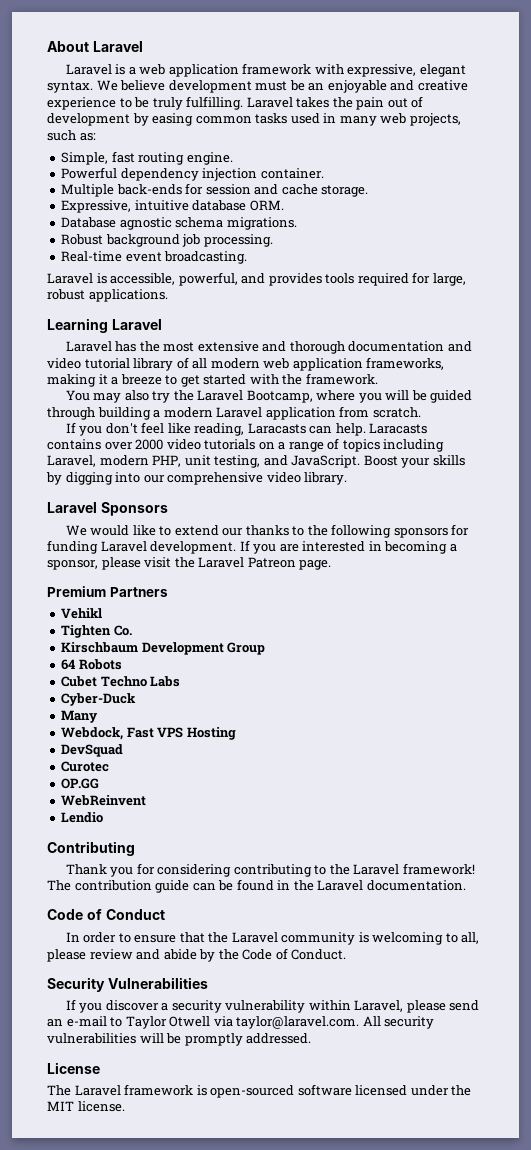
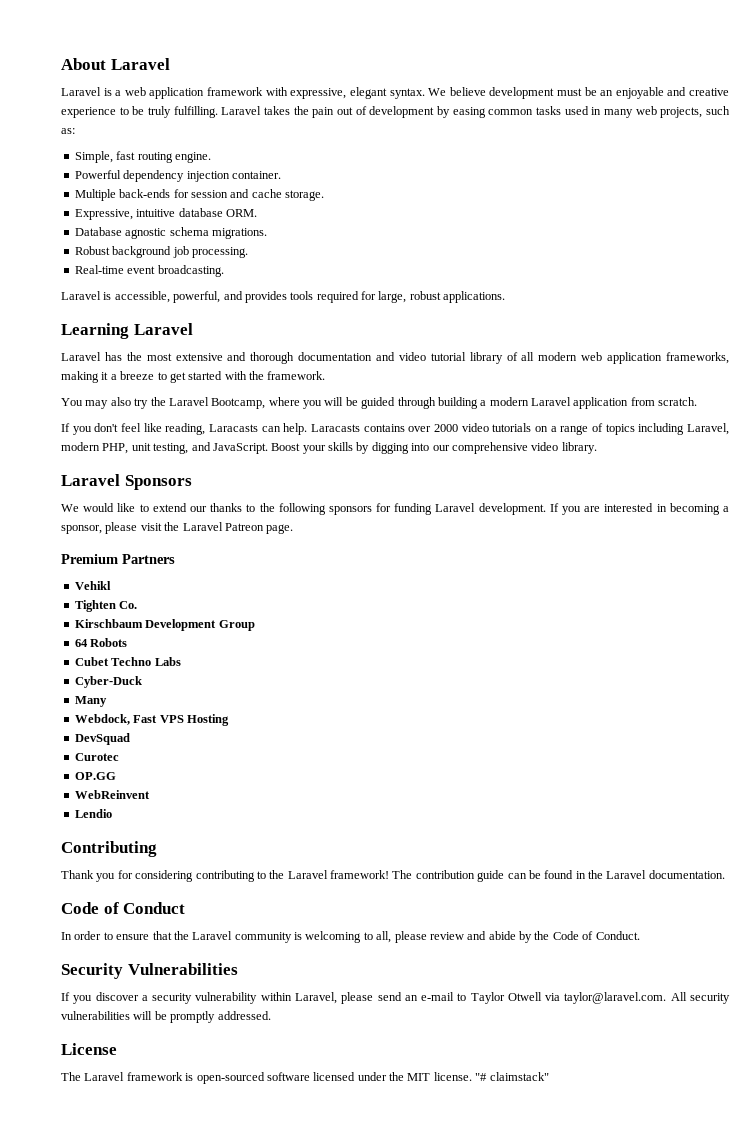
(125, 1106) none -> [475,1072,549,1081] "# claimstack"

